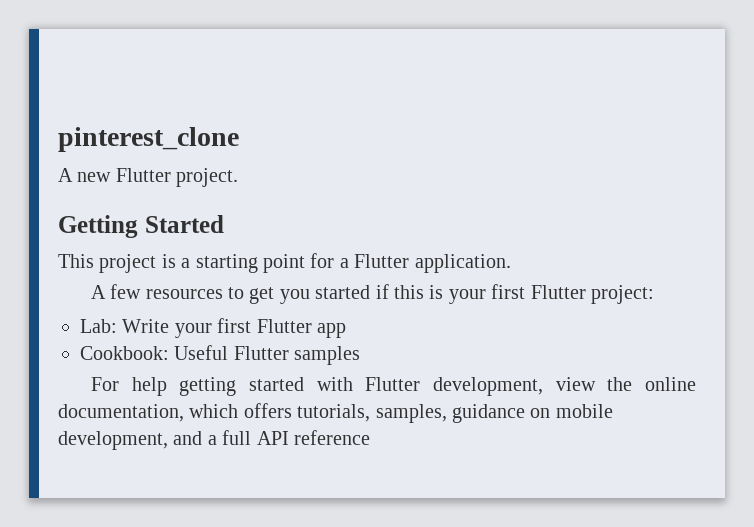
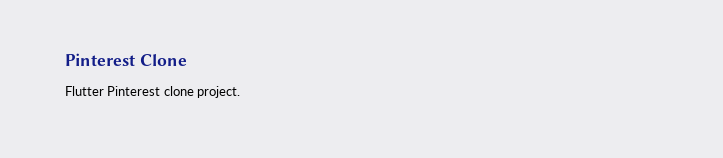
[58,127,239,152] [58,168,239,187] [58,215,224,238] [58,253,511,273] [90,284,655,304] [80,318,346,338] [80,345,361,365] [90,377,696,396] [58,403,613,423] [58,430,370,450] pinterest_clone // A new Flutter project. // Getting Started // This project is a starting point for a Flutter application. // A few resources to get you started if this is your first Flutter project: // Lab: Write your first Flutter app // Cookbook: Useful Flutter samples // For help getting started with Flutter development, view the online documentation, which offers tutorials, samples, guidance on mobile development, and a full API reference -> [65,53,187,66] [65,86,241,98] Pinterest Clone // Flutter Pinterest clone project.

